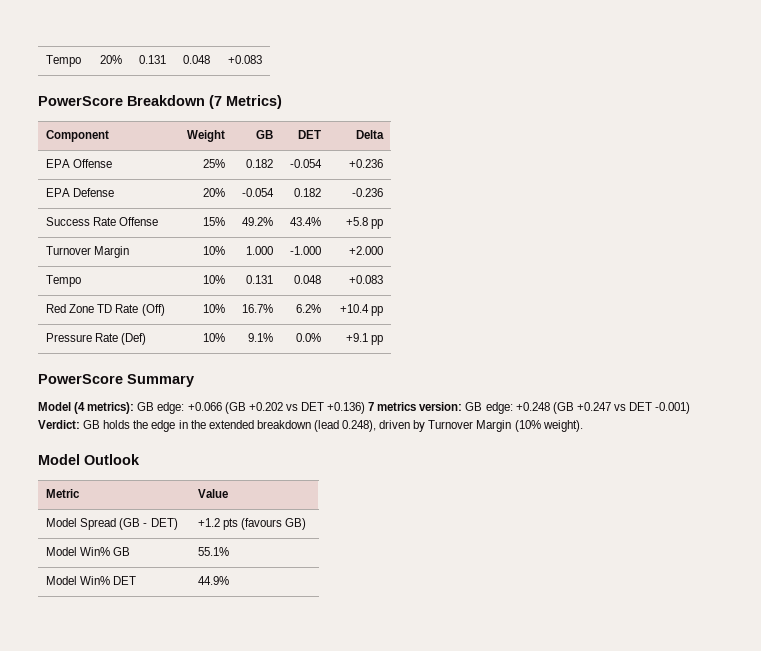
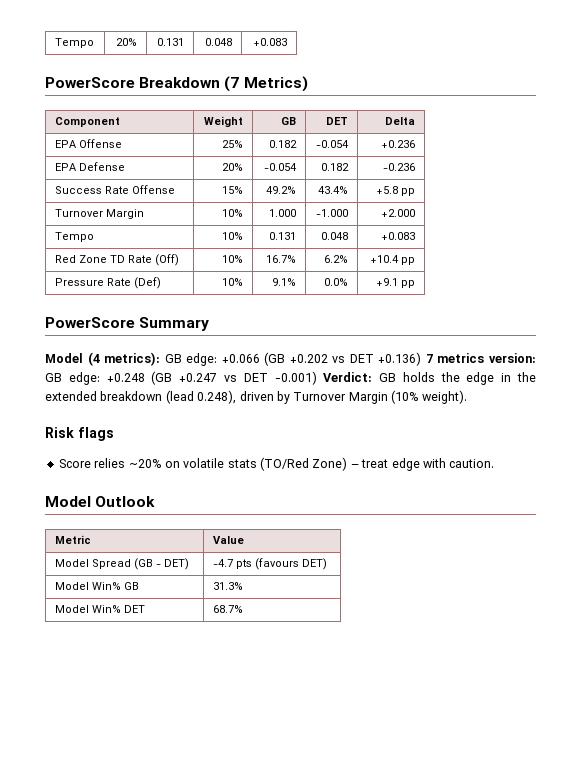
(583, 426) none -> [45,427,114,441] [58,457,495,471] // Risk flags // Score relies ~20% on volatile stats (TO/Red Zone) – treat edge with caution.
[198,518,221,527] +1.2 -> [212,559,233,567] -4.7
[285,518,307,530] GB) -> [301,558,327,570] DET)
[198,547,230,556] 55.1% -> [212,582,243,590] 31.3%
[198,576,230,585] 44.9% -> [212,605,243,613] 68.7%

